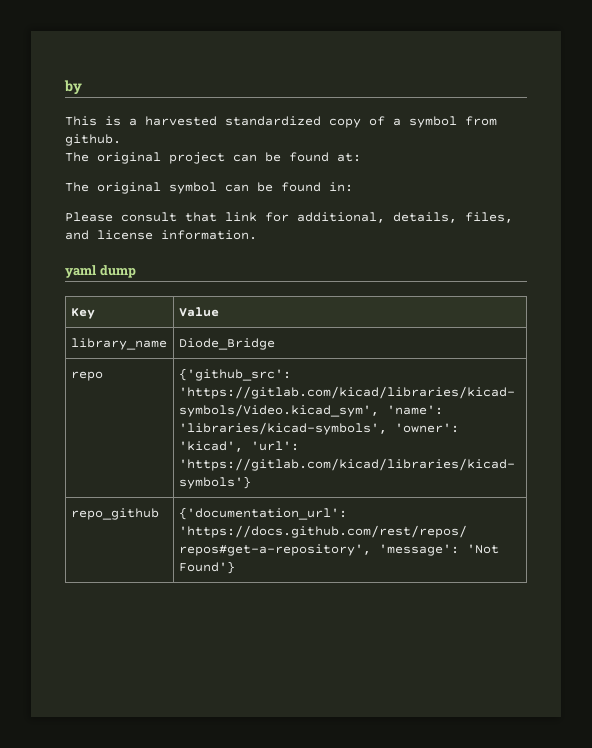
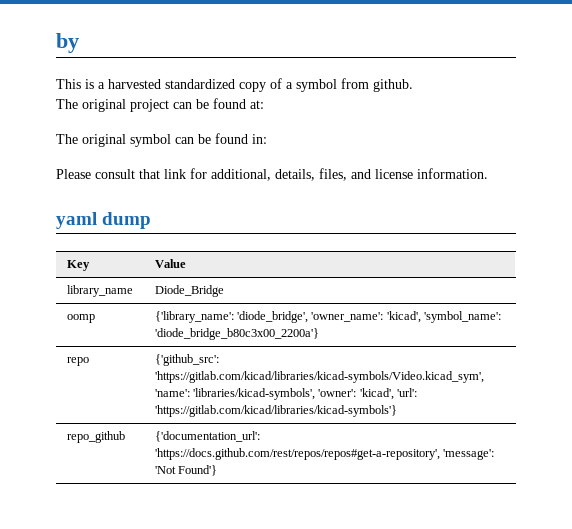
(275, 344) none -> [66,314,95,323] [154,311,502,323] [154,328,319,340] // oomp | {'library_name': 'diode_bridge', 'owner_name': 'kicad', 'symbol_name': 'diode_bridge_b80c3x00_2200a'}

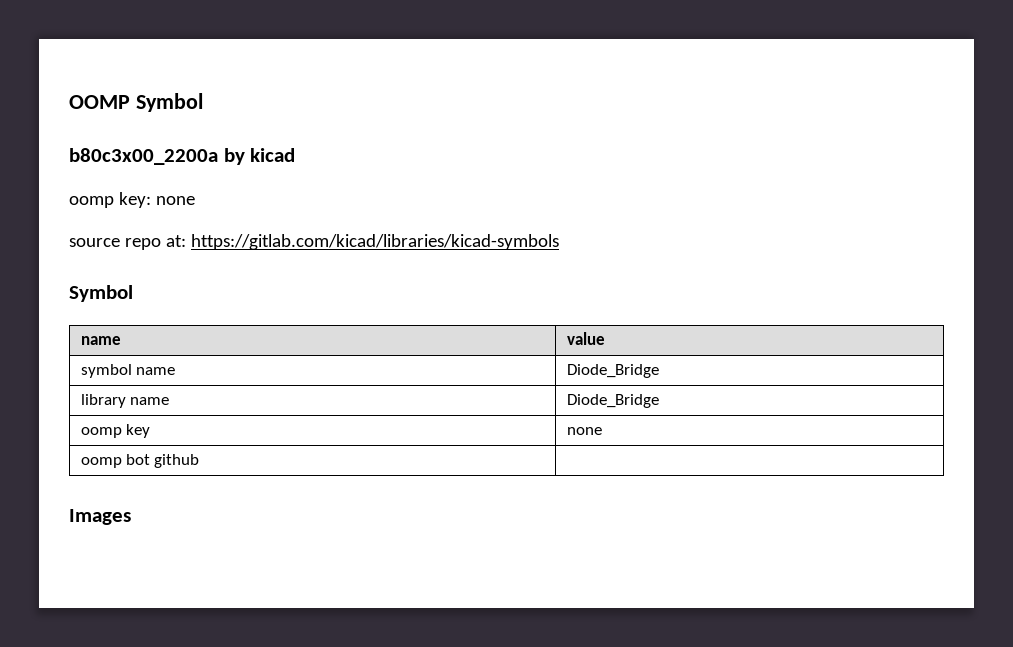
[56,33,79,53] [56,78,413,92] [56,98,264,112] [56,133,267,147] [56,168,488,181] [56,212,152,229] [66,260,90,271] [154,259,186,268] [66,285,133,297] [154,285,224,297] [66,314,95,323] [154,311,502,323] [154,328,319,340] [66,357,89,366] [154,354,219,366] [154,371,484,383] [154,388,418,400] [154,405,397,417] [66,431,125,443] [154,431,260,442] [154,448,495,460] [154,465,218,476] by // This is a harvested standardized copy of a symbol from github. // The original project can be found at: // The original symbol can be found in: // Please consult that link for additional, details, files, and license information. // yaml dump // Key | Value // library_name | Diode_Bridge // oomp | {'library_name': 'diode_bridge', 'owner_name': 'kicad', 'symbol_name': 'diode_bridge_b80c3x00_2200a'} // repo | {'github_src': 'https://gitlab.com/kicad/libraries/kicad-symbols/Video.kicad_sym', 'name': 'libraries/kicad-symbols', 'owner': 'kicad', 'url': 'https://gitlab.com/kicad/libraries/kicad-symbols'} // repo_github | {'documentation_url': 'https://docs.github.com/rest/repos/repos#get-a-repository', 'message': 'Not Found'} -> [69,93,203,112] [69,148,296,165] [69,192,195,208] [69,234,559,250] [69,285,133,302] [80,336,121,345] [566,332,605,345] [80,364,175,378] [566,364,659,378] [80,394,169,408] [566,394,659,408] [80,424,150,438] [566,427,602,435] [80,454,200,468] [69,509,131,525] OOMP Symbol // b80c3x00_2200a by kicad // oomp key: none // source repo at: https://gitlab.com/kicad/libraries/kicad-symbols // Symbol // name | value // symbol name | Diode_Bridge // library name | Diode_Bridge // oomp key | none // oomp bot github | // Images

